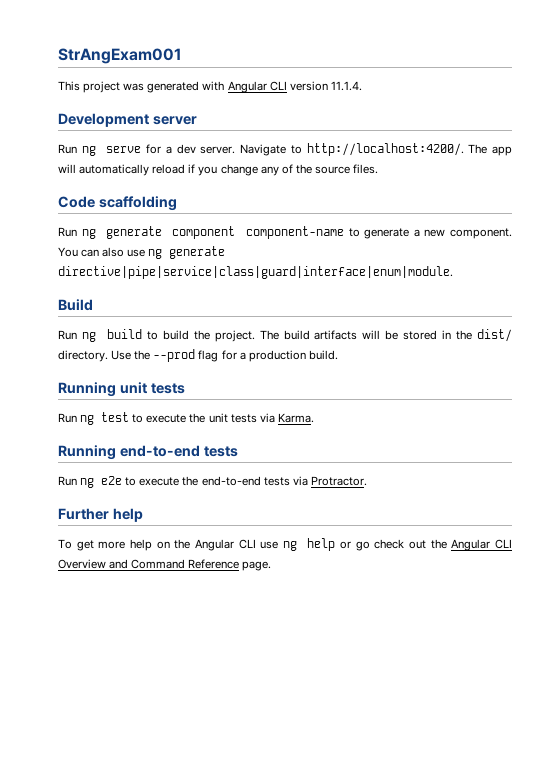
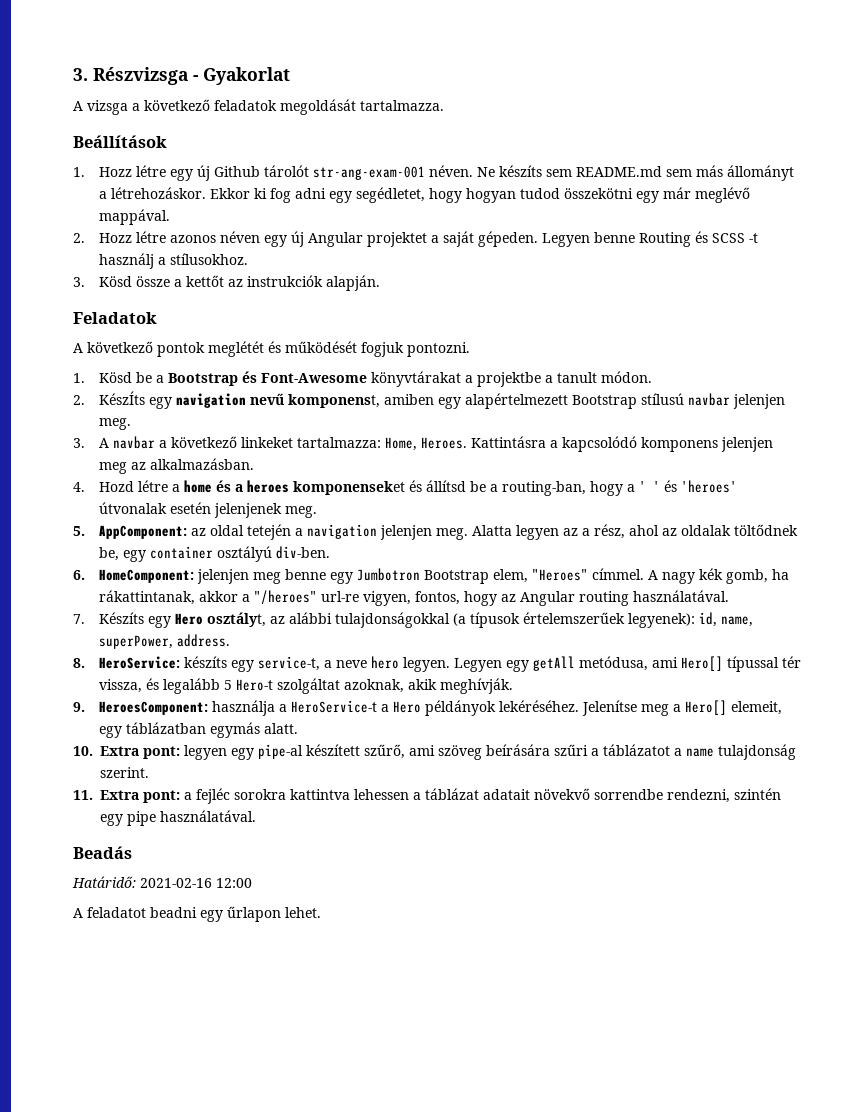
[58,48,182,64] [58,81,362,93] [58,113,197,127] [58,143,512,156] [58,164,379,176] [58,196,177,211] [58,226,512,239] [58,246,226,259] [58,266,453,279] [58,299,93,311] [58,329,512,342] [58,349,338,362] [58,382,185,397] [58,412,314,425] [58,445,238,460] [58,476,367,488] [58,508,143,522] [58,538,512,551] [58,559,272,571] StrAngExam001 // This project was generated with Angular CLI version 11.1.4. // Development server // Run ng serve for a dev server. Navigate to http://localhost:4200/. The app will automatically reload if you change any of the source files. // Code scaffolding // Run ng generate component component-name to generate a new component. You can also use ng generate directive|pipe|service|class|guard|interface|enum|module. // Build // Run ng build to build the project. The build artifacts will be stored in the dist/ directory. Use the --prod flag for a production build. // Running unit tests // Run ng test to execute the unit tests via Karma. // Running end-to-end tests // Run ng e2e to execute the end-to-end tests via Protractor. // Further help // To get more help on the Angular CLI use ng help or go check out the Angular CLI Overview and Command Reference page. -> [73,67,290,85] [73,99,444,115] [73,135,167,148] [73,165,795,181] [99,187,751,203] [99,209,171,225] [73,231,759,247] [99,253,249,269] [73,275,381,291] [73,312,157,324] [73,341,470,357] [73,371,653,387] [73,391,786,409] [99,418,132,430] [73,436,774,452] [99,458,255,474] [73,480,738,496] [99,502,318,518] [73,524,799,540] [99,546,331,562] [73,568,790,584] [99,590,730,606] [73,612,754,628] [99,634,231,649] [73,656,802,672] [99,678,514,694] [73,700,783,716] [99,722,299,738] [73,744,796,760] [100,767,149,778] [73,788,781,804] [100,810,256,826] [73,846,132,859] [72,876,252,888] [73,906,321,922] 3. Részvizsga - Gyakorlat // A vizsga a következő feladatok megoldását tartalmazza. // Beállítások // 1. Hozz létre egy új Github tárolót str-ang-exam-001 néven. Ne készíts sem README.md sem más állományt a létrehozáskor. Ekkor ki fog adni egy segédletet, hogy hogyan tudod összekötni egy már meglévő mappával. // 2. Hozz létre azonos néven egy új Angular projektet a saját gépeden. Legyen benne Routing és SCSS -t használj a stílusokhoz. // 3. Kösd össze a kettőt az instrukciók alapján. // Feladatok // A következő pontok meglétét és működését fogjuk pontozni. // 1. Kösd be a Bootstrap és Font-Awesome könyvtárakat a projektbe a tanult módon. // 2. KészÍts egy navigation nevű komponenst, amiben egy alapértelmezett Bootstrap stílusú navbar jelenjen meg. // 3. A navbar a következő linkeket tartalmazza: Home, Heroes. Kattintásra a kapcsolódó komponens jelenjen meg az alkalmazásban. // 4. Hozd létre a home és a heroes komponenseket és állítsd be a routing-ban, hogy a ' ' és 'heroes' útvonalak esetén jelenjenek meg. // 5. AppComponent: az oldal tetején a navigation jelenjen meg. Alatta legyen az a rész, ahol az oldalak töltődnek be, egy container osztályú div-ben. // 6. HomeComponent: jelenjen meg benne egy Jumbotron Bootstrap elem, "Heroes" címmel. A nagy kék gomb, ha rákattintanak, akkor a "/heroes" url-re vigyen, fontos, hogy az Angular routing használatával. // 7. Készíts egy Hero osztályt, az alábbi tulajdonságokkal (a típusok értelemszerűek legyenek): id, name, superPower, address. // 8. HeroService: készíts egy service-t, a neve hero legyen. Legyen egy getAll metódusa, ami Hero[] típussal tér vissza, és legalább 5 Hero-t szolgáltat azoknak, akik meghívják. // 9. HeroesComponent: használja a HeroService-t a Hero példányok lekéréséhez. Jelenítse meg a Hero[] elemeit, egy táblázatban egymás alatt. // 10. Extra pont: legyen egy pipe-al készített szűrő, ami szöveg beírására szűri a táblázatot a name tulajdonság szerint. // 11. Extra pont: a fejléc sorokra kattintva lehessen a táblázat adatait növekvő sorrendbe rendezni, szintén egy pipe használatával. // Beadás // Határidő: 2021-02-16 12:00 // A feladatot beadni egy űrlapon lehet.

